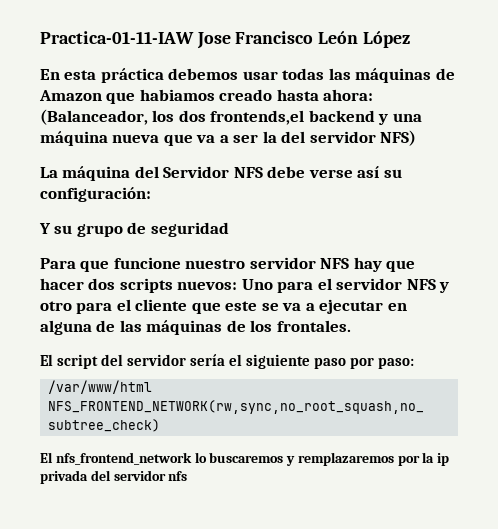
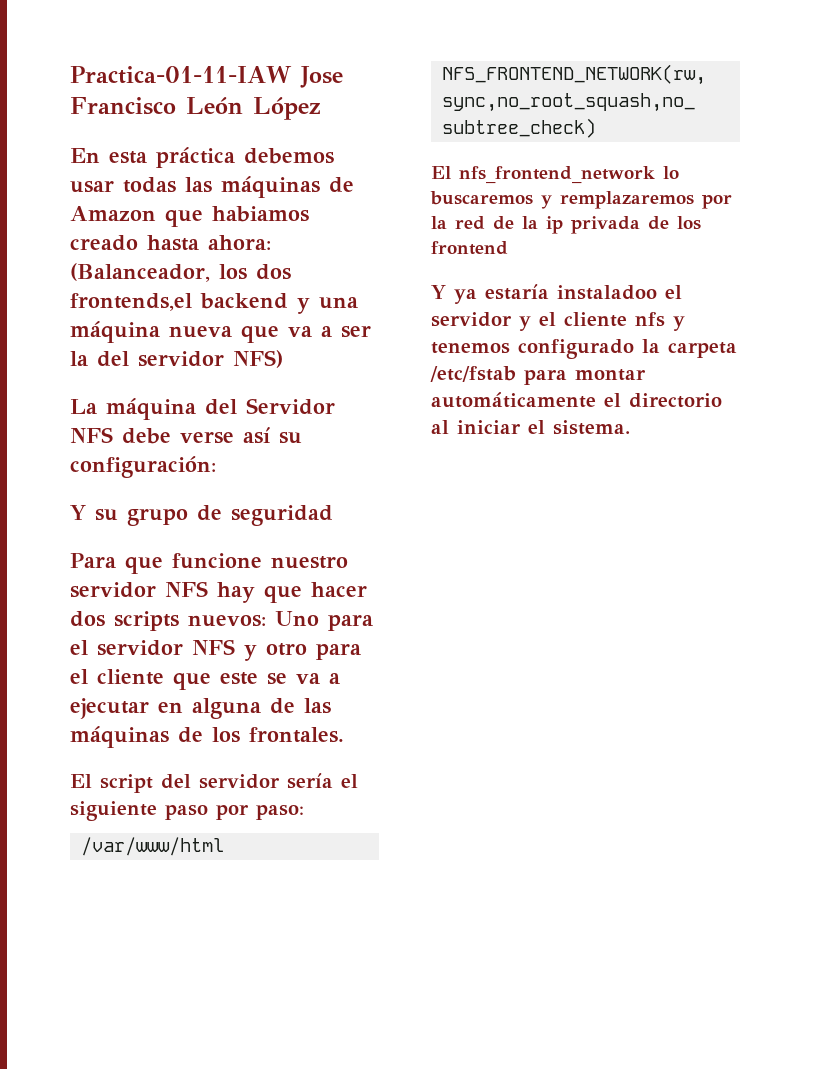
[437,453,450,466] [40,470,188,484] ip privada del servidor nfs -> [455,216,701,234] [431,241,508,255] [431,284,682,304] [431,312,685,331] [431,339,737,359] [430,366,646,385] [431,392,722,408] [431,420,630,435] red de la ip privada de los frontend // Y ya estaría instaladoo el servidor y el cliente nfs y tenemos configurado la carpeta /etc/fstab para montar automáticamente el directorio al iniciar el sistema.

